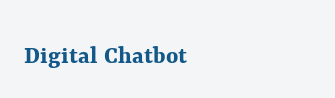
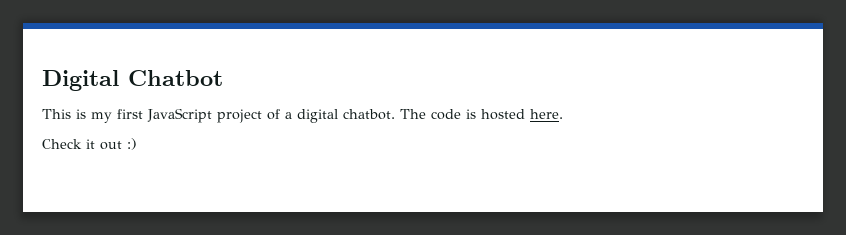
(188, 54) none -> [42,108,563,123] [42,138,137,150] // This is my first JavaScript project of a digital chatbot. The code is hosted here. // Check it out :)

